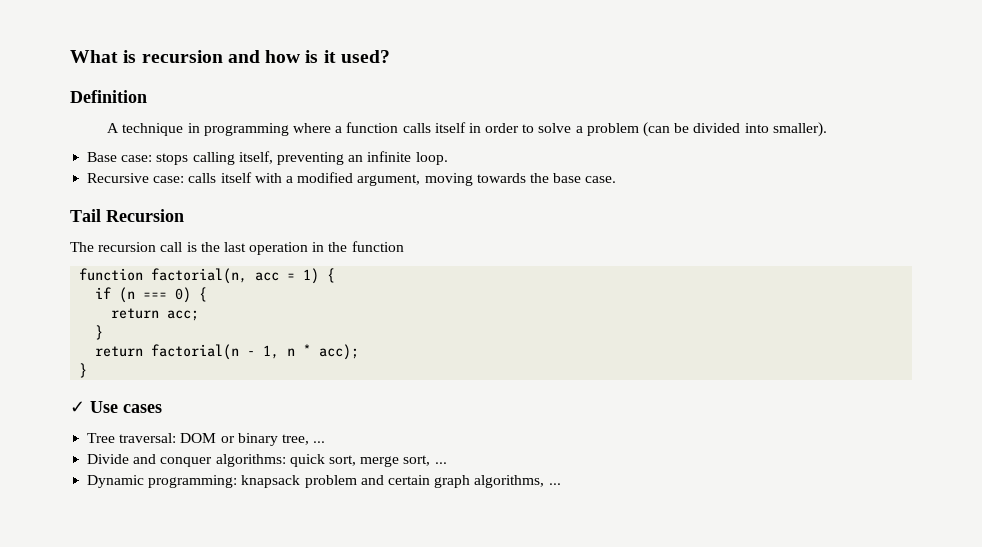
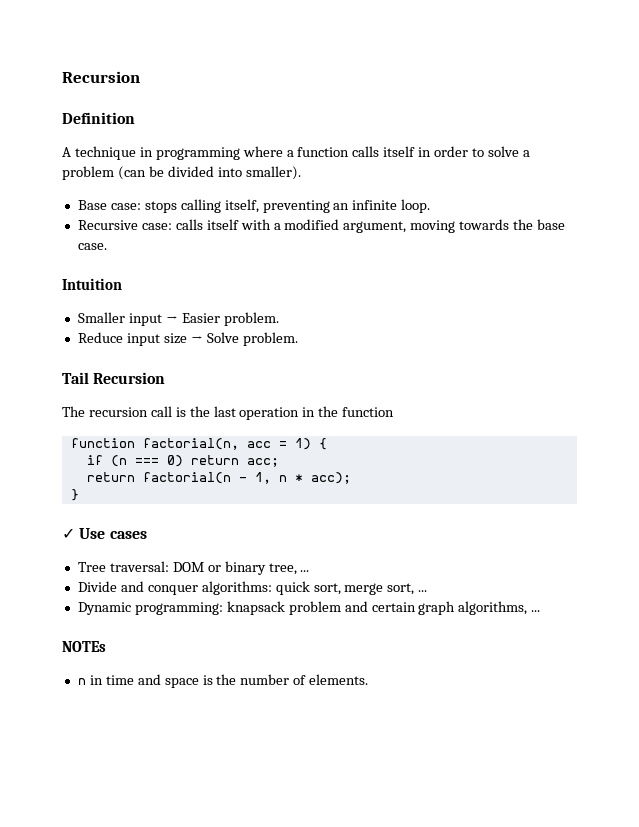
[70,50,390,63] What is recursion and how is it used? -> [62,71,140,83] Recursion
(617, 179) none -> [62,278,122,290] [77,312,279,326] [77,332,298,346] // Intuition // Smaller input → Easier problem. // Reduce input size → Solve problem.
[199,287,208,302] { // -> (183, 461) none
[95,325,104,340] // } -> (279, 462) none
(561, 484) none -> [62,641,106,652] [77,674,369,688] // NOTEs // n in time and space is the number of elements.

